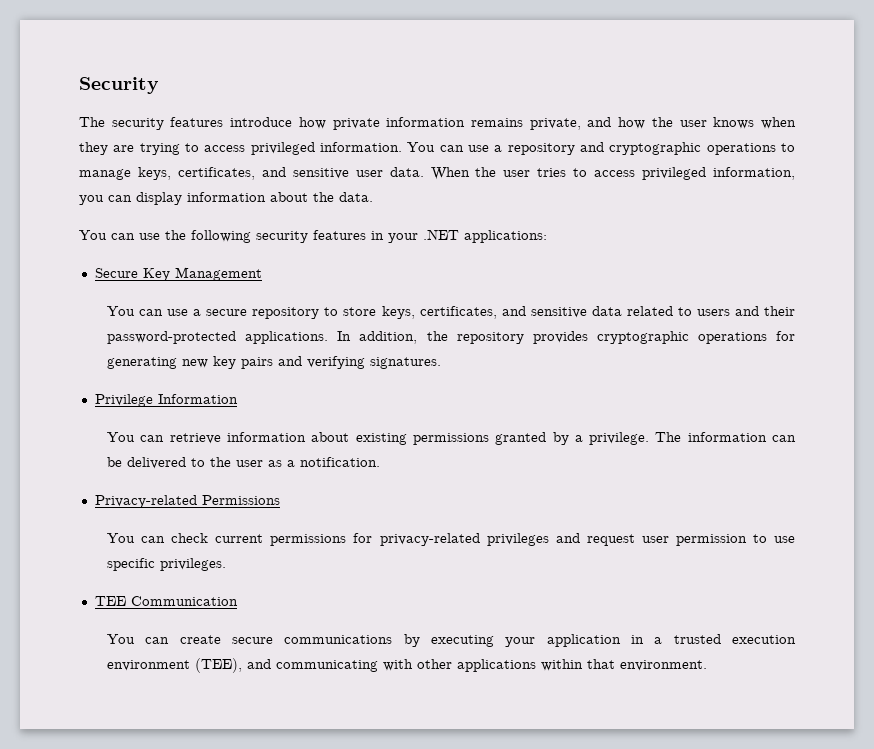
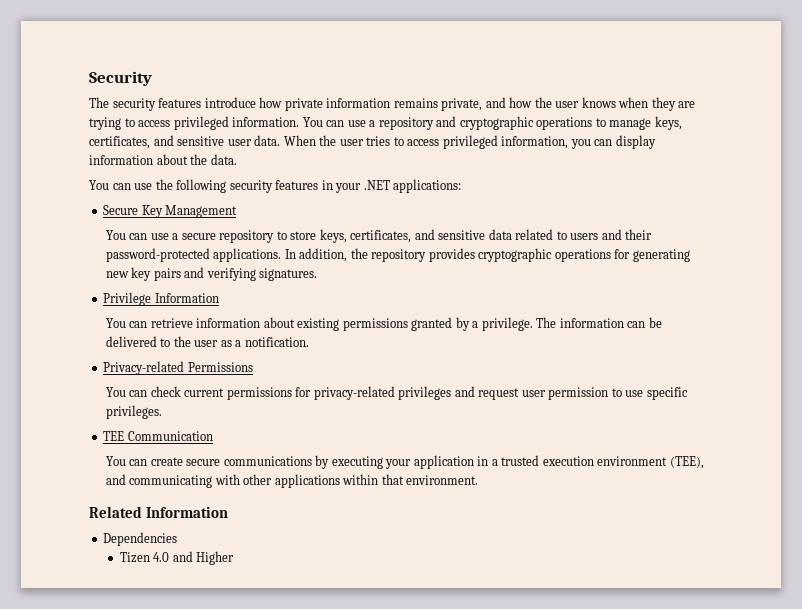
(708, 665) none -> [89,506,229,518] [103,532,178,546] [119,551,235,565] // Related Information // Dependencies // Tizen 4.0 and Higher

